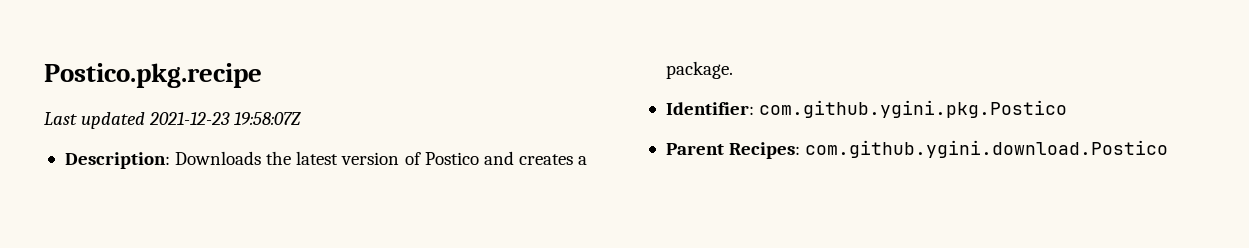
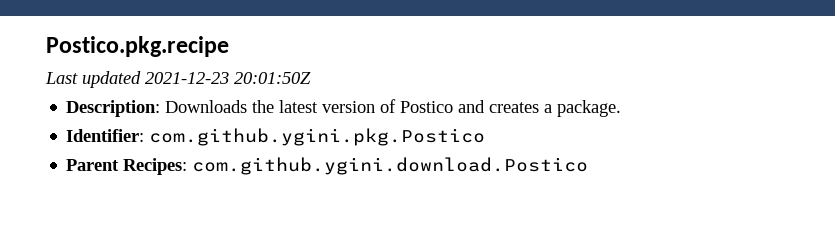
[234,112,302,125] 19:58:07Z -> [234,72,311,84] 20:01:50Z

